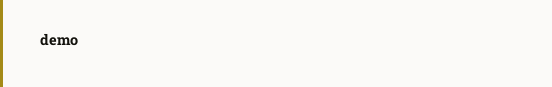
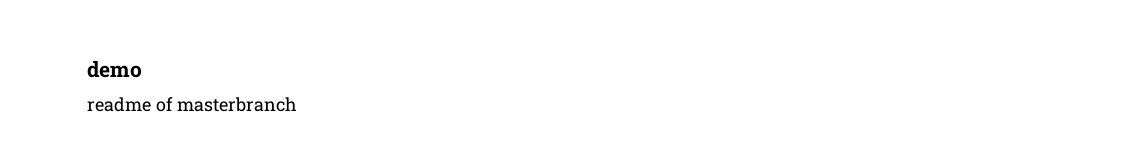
(78, 39) none -> [87,97,297,112] // readme of masterbranch

